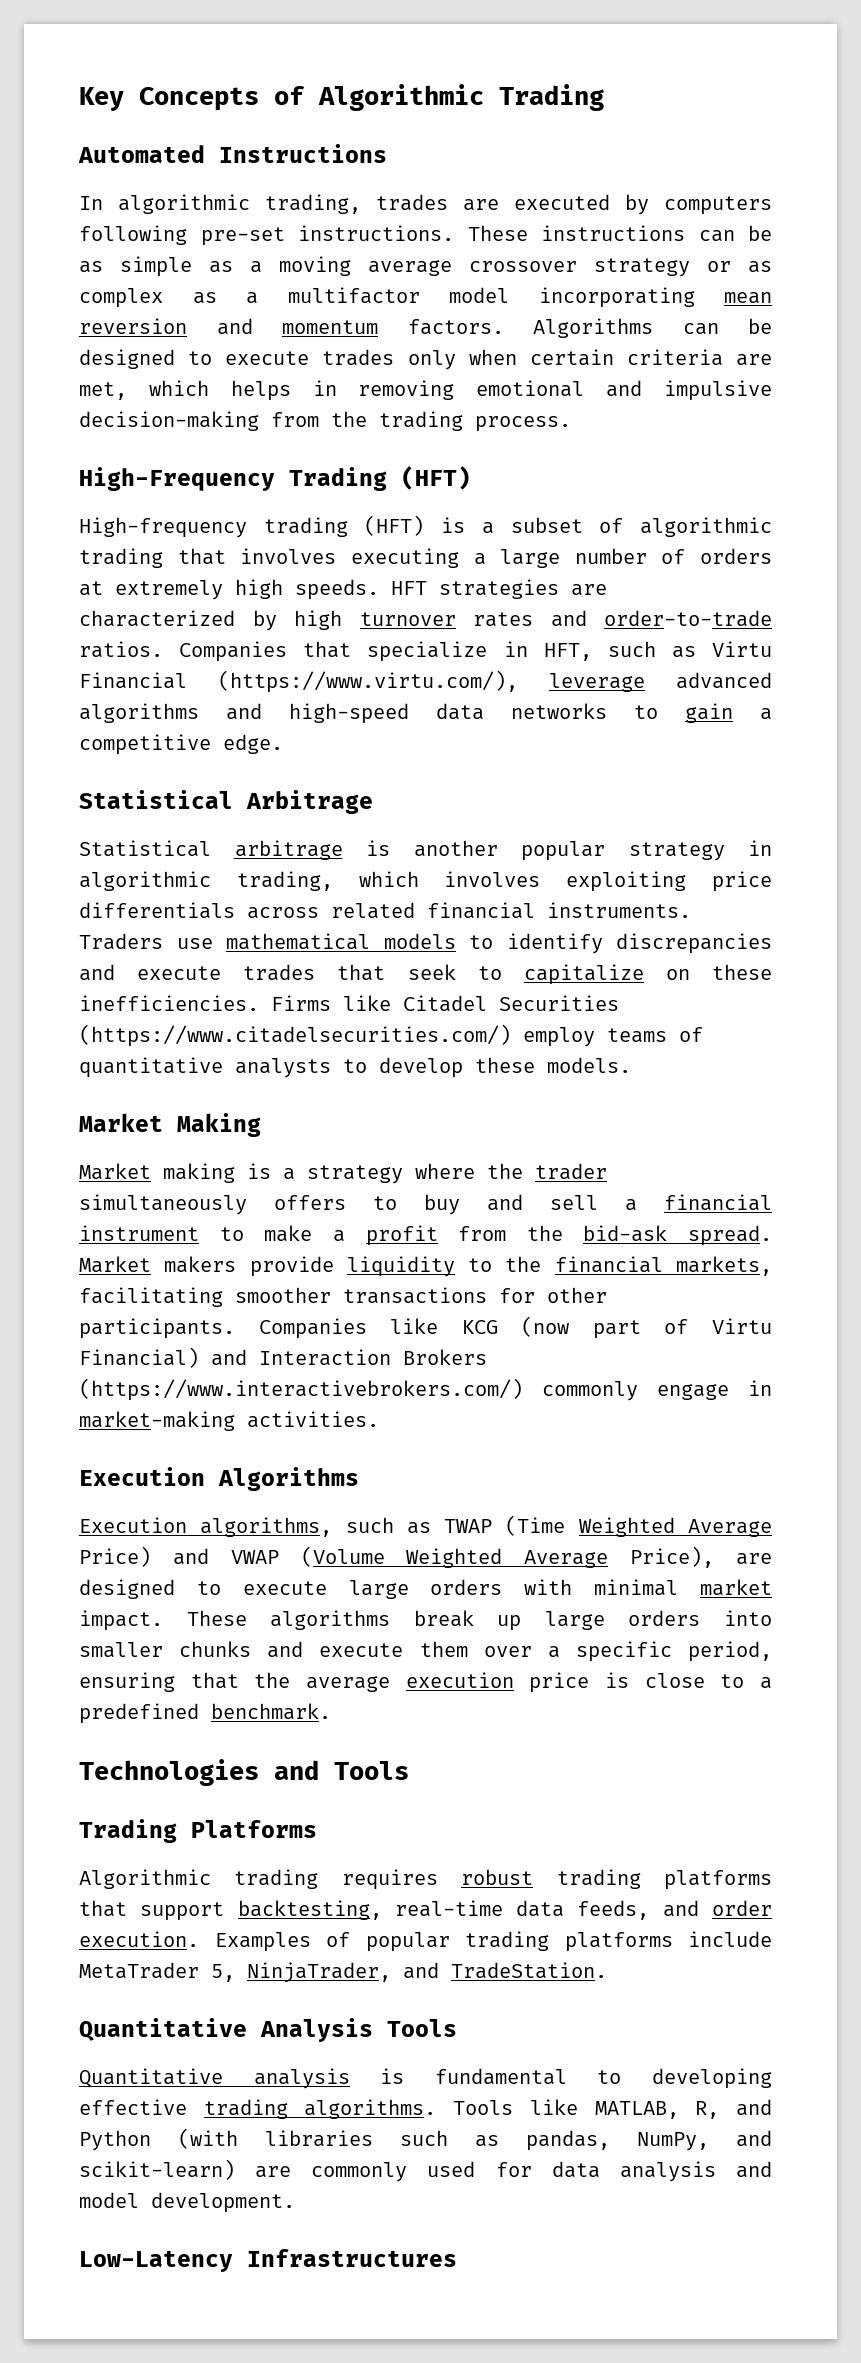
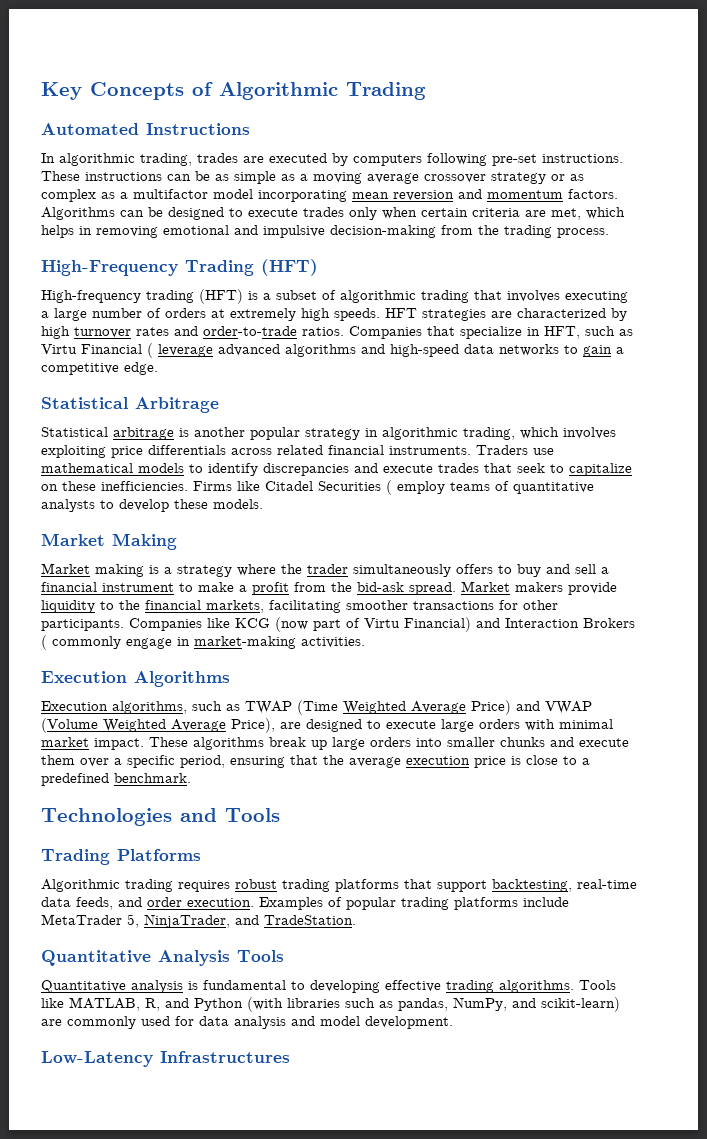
[218,670,518,693] (https://www.virtu.com/), -> [147,343,153,358] (
[79,1024,511,1047] (https://www.citadelsecurities.com/) -> [386,480,392,495] (
[79,1378,523,1401] (https://www.interactivebrokers.com/) -> [41,635,47,650] (

